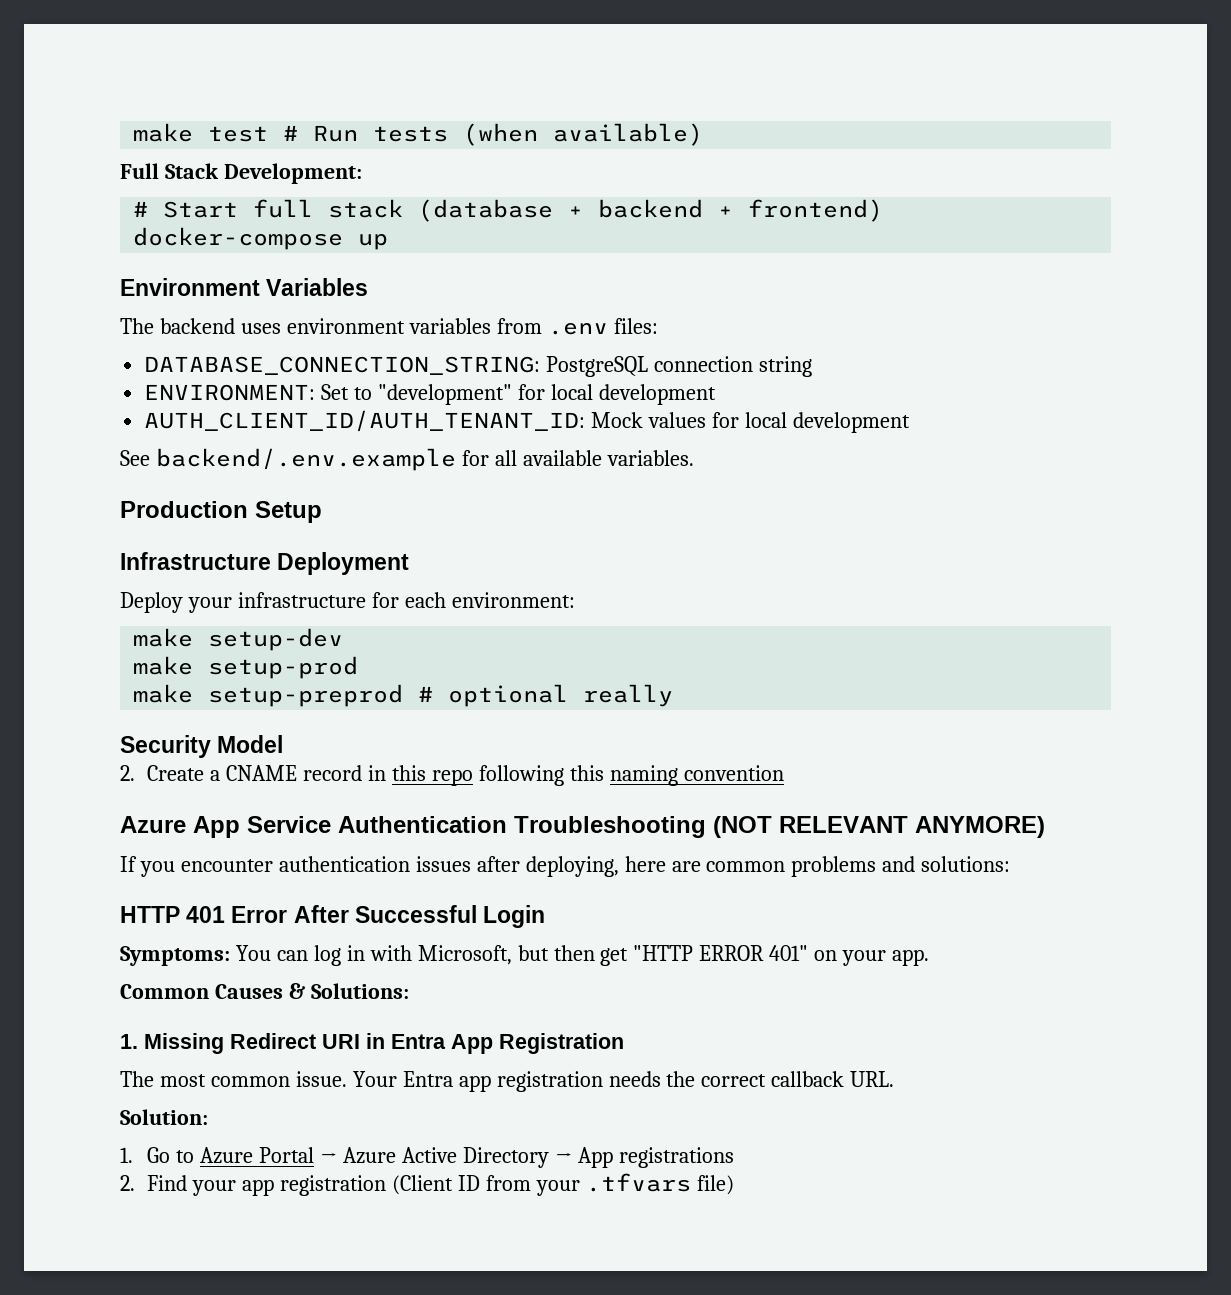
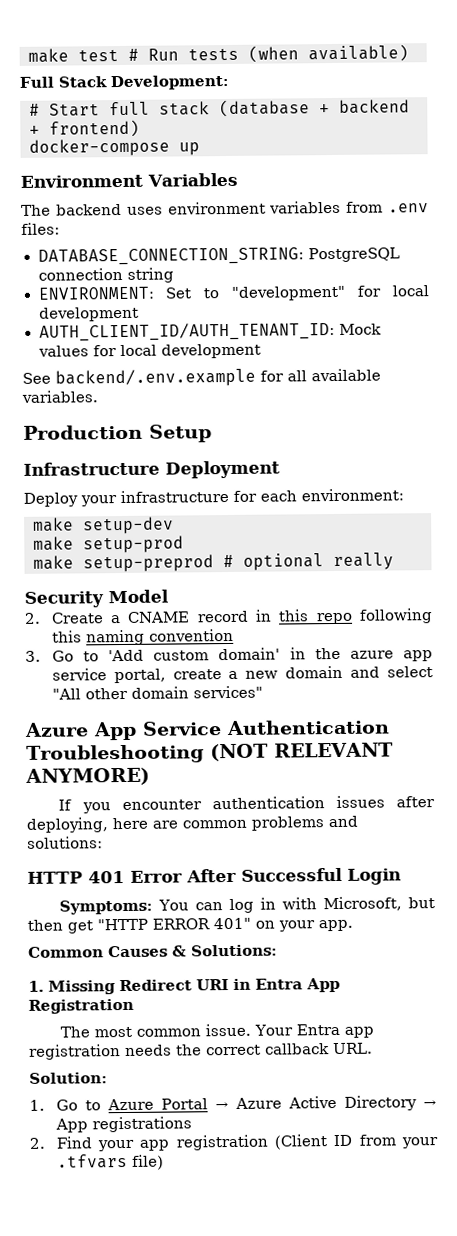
(784, 773) none -> [25,647,434,662] [51,665,434,684] [51,685,263,700] // 3. Go to 'Add custom domain' in the azure app service portal, create a new domain and select "All other domain services"

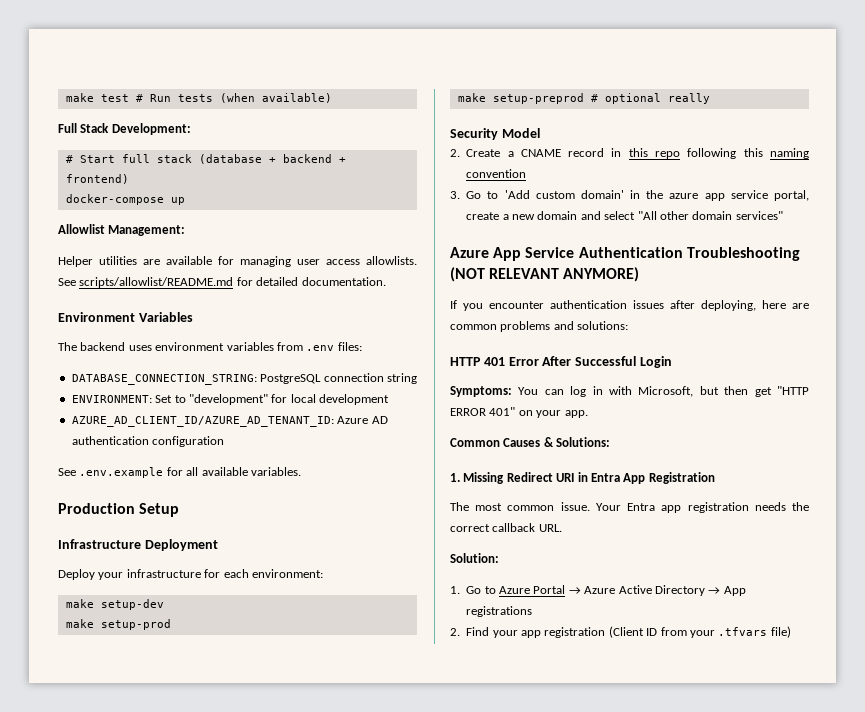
(200, 149) none -> [58,224,186,236] [58,256,417,267] [58,277,386,288] // Allowlist Management: // Helper utilities are available for managing user access allowlists. See scripts/allowlist/README.md for detailed documentation.
[38,321,382,342] [37,343,261,359] [22,368,256,388] AUTH_CLIENT_ID/AUTH_TENANT_ID: Mock values for local development // See backend/.env.example -> [71,416,388,427] [71,436,225,447] [58,467,164,478] AZURE_AD_CLIENT_ID/AZURE_AD_TENANT_ID: Azure AD authentication configuration // See .env.example

